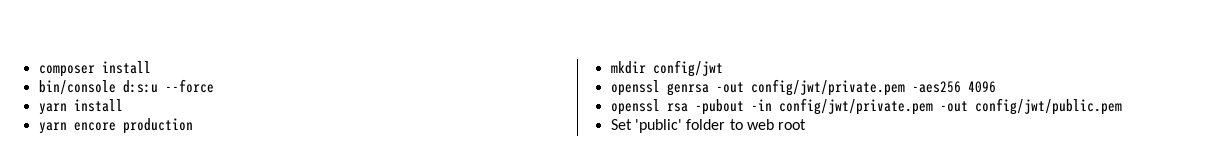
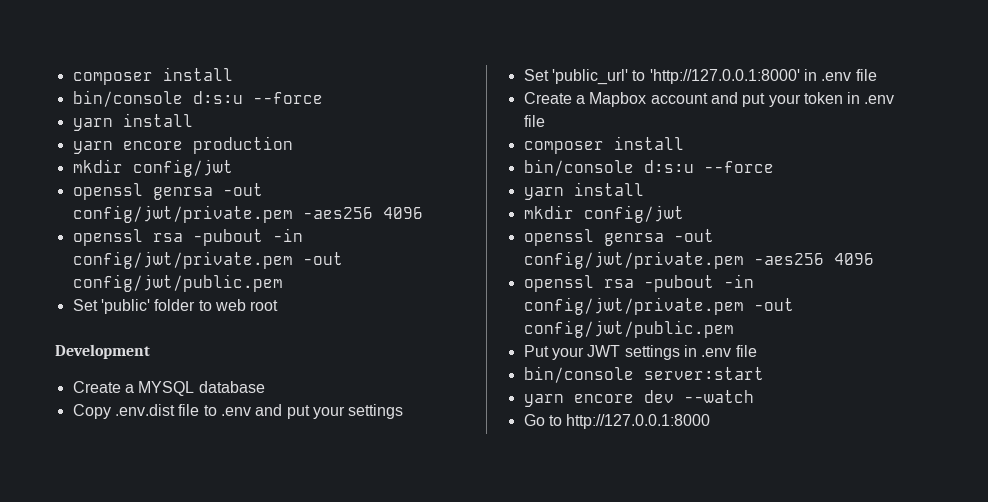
(807, 124) none -> [55,344,150,359] [72,381,265,396] [72,404,404,419] [523,69,877,85] [523,92,895,107] [523,115,545,127] [523,136,684,154] [523,159,774,176] [523,182,644,200] [523,205,684,223] [523,229,714,246] [523,251,874,269] [523,274,754,292] [523,297,794,315] [523,320,734,338] [523,345,757,360] [523,366,764,383] [523,390,754,407] [523,414,711,429] // Development // Create a MYSQL database // Copy .env.dist file to .env and put your settings // Set 'public_url' to 'http://127.0.0.1:8000' in .env file // Create a Mapbox account and put your token in .env file // composer install // bin/console d:s:u --force // yarn install // mkdir config/jwt // openssl genrsa -out config/jwt/private.pem -aes256 4096 // openssl rsa -pubout -in config/jwt/private.pem -out config/jwt/public.pem // Put your JWT settings in .env file // bin/console server:start // yarn encore dev --watch // Go to http://127.0.0.1:8000

